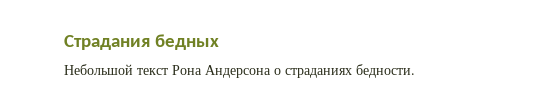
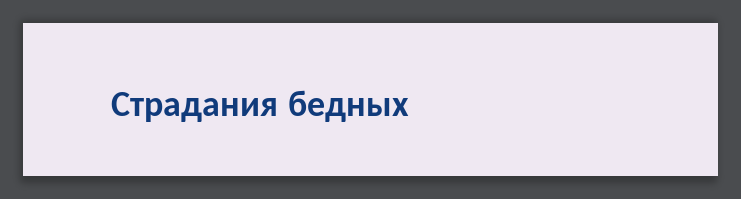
[64,64,415,78] // Небольшой текст Рона Андерсона о страданиях бедности. -> (409, 106) none

